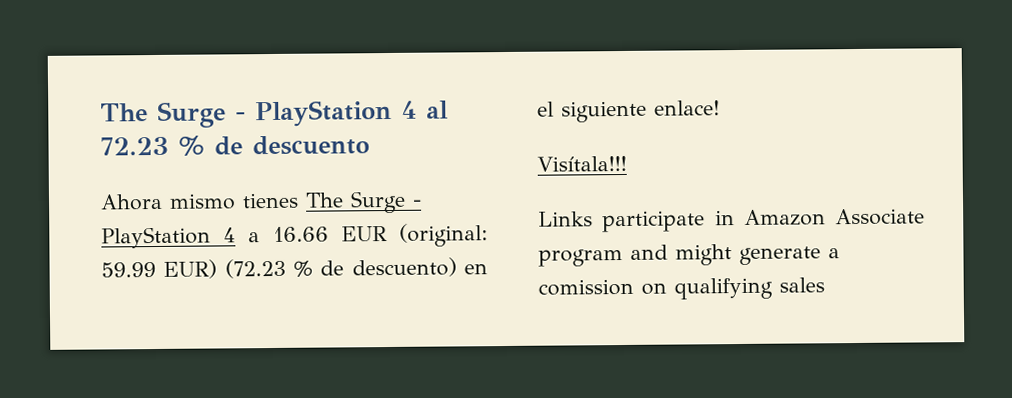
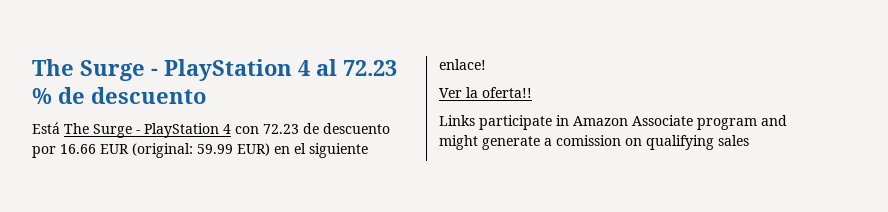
[100,190,422,214] [101,226,261,249] Ahora mismo tienes The Surge - PlayStation 4 a -> [32,122,390,138] [32,146,56,158] Está The Surge - PlayStation 4 con 72.23 de descuento por
[224,257,457,279] (72.23 % de descuento) -> (270, 149) none
[537,155,627,172] Visítala!!! -> [439,87,532,98] Ver la oferta!!

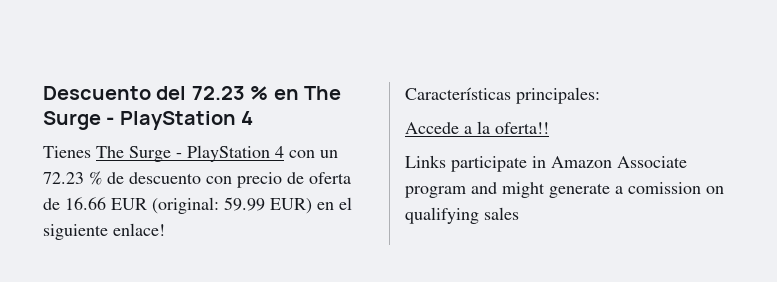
[32,59,397,81] [32,87,206,104] [32,122,60,134] The Surge - PlayStation 4 al 72.23 % de descuento // Está -> [43,86,341,100] [43,111,254,130] [43,146,91,158] Descuento del 72.23 % en The Surge - PlayStation 4 // Tienes
[263,123,390,134] [32,146,56,158] 72.23 de descuento por -> [320,150,338,158] [43,171,351,188] [43,198,60,210] un 72.23 % de descuento con precio de oferta de
[439,88,462,98] Ver -> [405,87,600,104] [405,122,472,134] Características principales: // Accede a

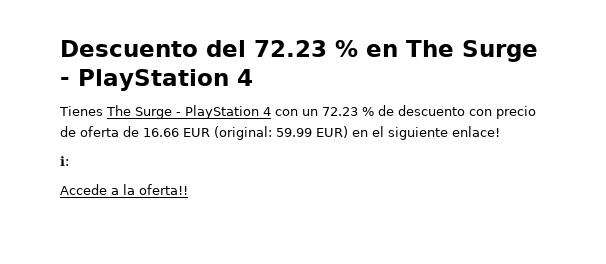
[405,87,600,104] Características principales: -> [60,156,69,166] ℹ:
[405,155,687,172] [405,182,724,198] [405,207,519,224] // Links participate in Amazon Associate program and might generate a comission on qualifying sales -> (188, 189) none

